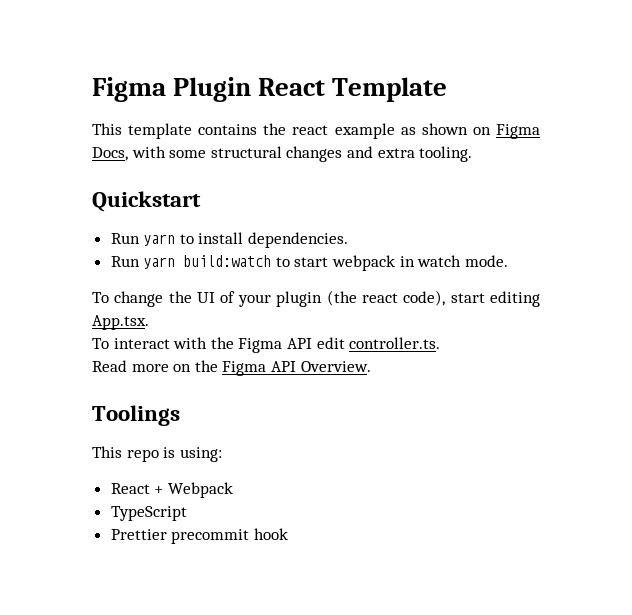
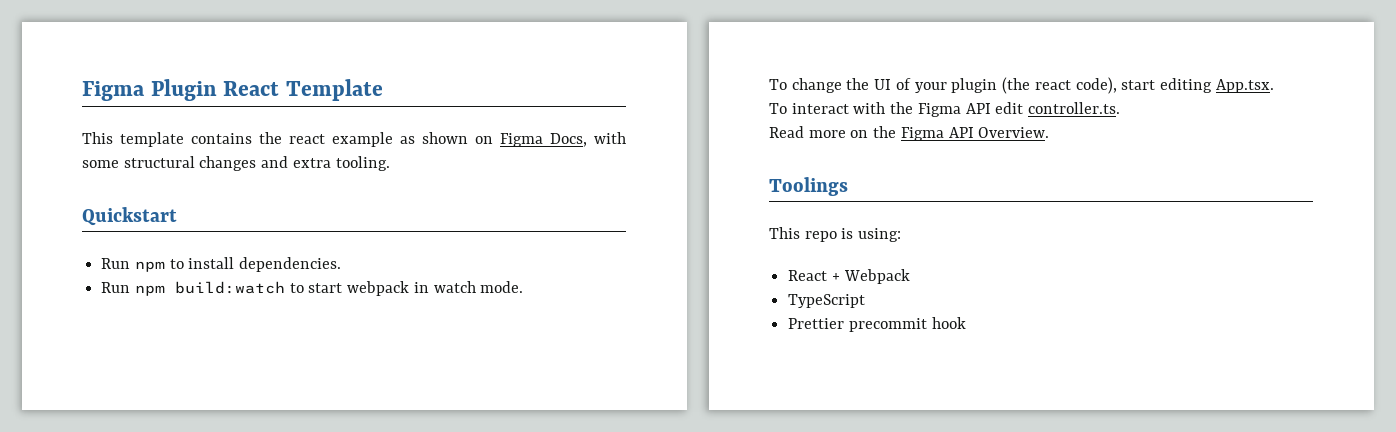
[143,234,176,246] yarn -> [134,261,165,272] npm
[143,257,176,269] yarn -> [134,285,165,296] npm

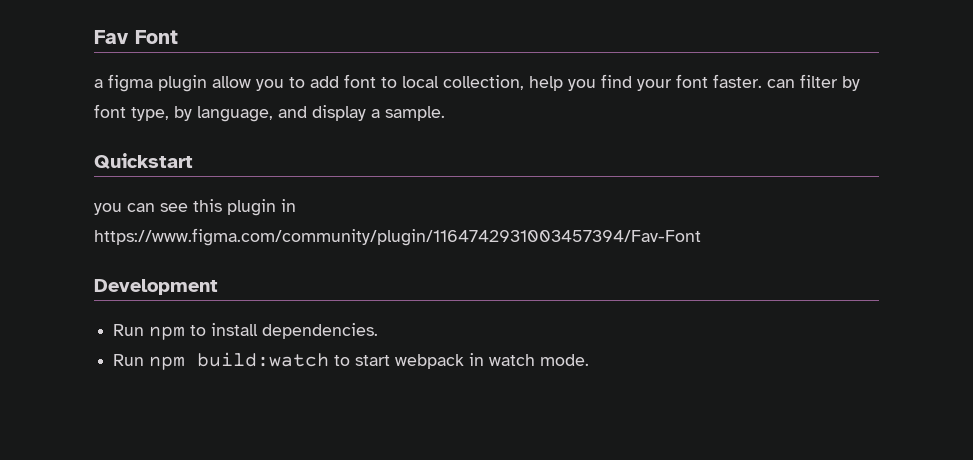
[82,79,383,101] [82,132,626,147] [82,156,390,171] [82,207,177,226] Figma Plugin React Template // This template contains the react example as shown on Figma Docs, with some structural changes and extra tooling. // Quickstart -> [94,30,178,44] [94,74,860,92] [94,104,445,122] [94,153,193,169] [94,199,296,216] [94,228,701,246] [94,279,218,295] Fav Font // a figma plugin allow you to add font to local collection, help you find your font faster. can filter by font type, by language, and display a sample. // Quickstart // you can see this plugin in https://www.figma.com/community/plugin/1164742931003457394/Fav-Font // Development
[769,77,1274,94] [769,102,1121,117] [769,126,1050,141] [769,177,848,196] [769,227,902,242] [788,269,910,284] [788,294,866,308] [788,317,966,332] // To change the UI of your plugin (the react code), start editing App.tsx. // To interact with the Figma API edit controller.ts. // Read more on the Figma API Overview. // Toolings // This repo is using: // React + Webpack // TypeScript // Prettier precommit hook -> (590, 360) none

